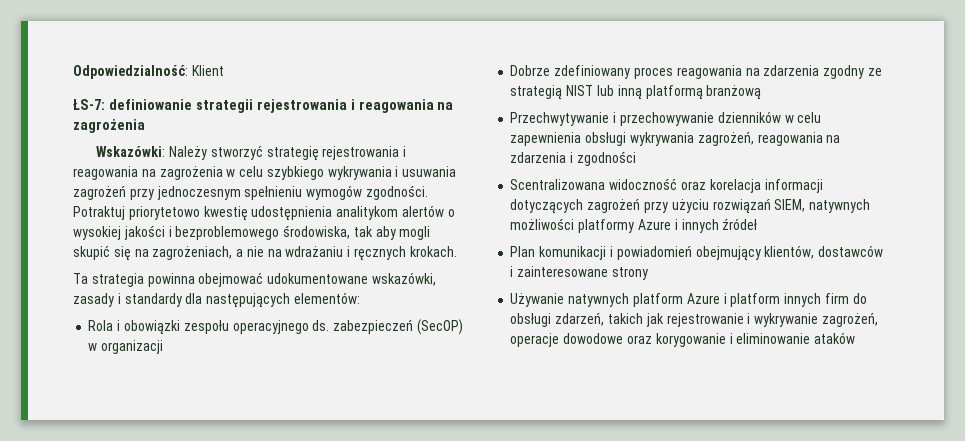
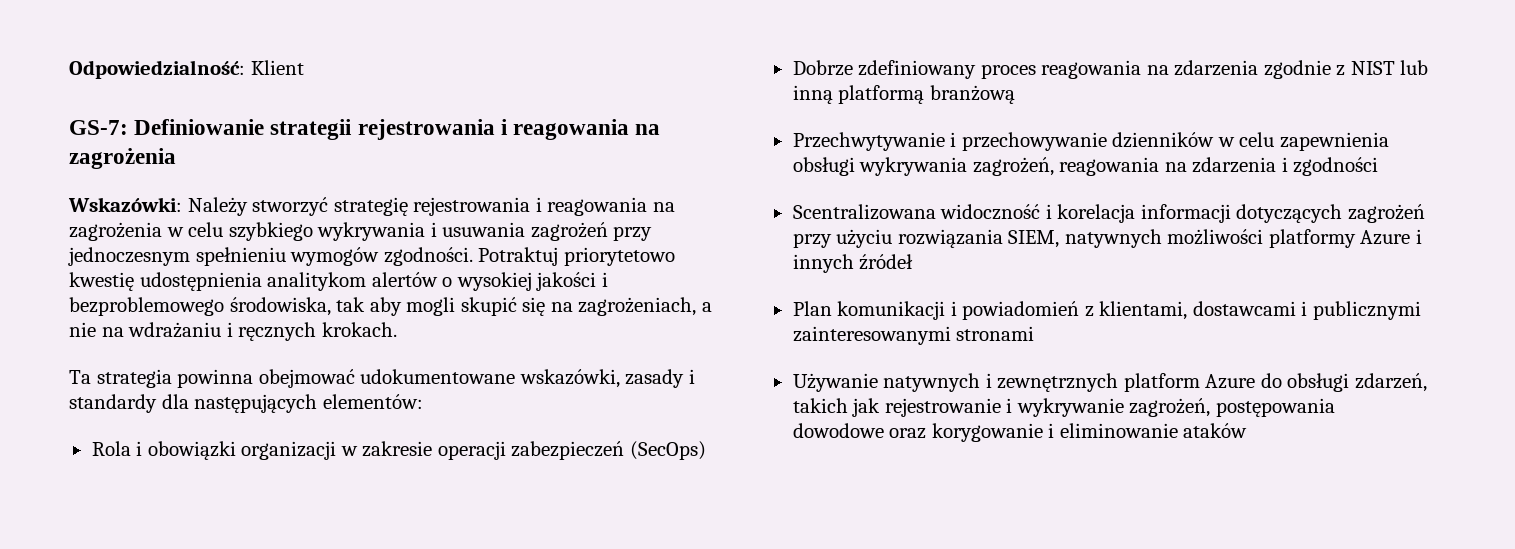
[73,99,192,110] ŁS-7: definiowanie -> [69,119,265,135] GS-7: Definiowanie
[183,319,463,335] [88,340,164,354] zespołu operacyjnego ds. zabezpieczeń (SecOP) w organizacji -> [241,441,706,460] organizacji w zakresie operacji zabezpieczeń (SecOps)
[823,65,882,79] [510,85,563,100] zgodny ze strategią -> [1263,60,1346,79] zgodnie z
[680,181,706,190] oraz -> [1045,204,1052,219] i
[712,199,771,214] rozwiązań -> [897,229,1003,248] rozwiązania
[695,245,884,261] [510,266,648,280] [510,293,849,307] obejmujący klientów, dostawców i zainteresowane strony // Używanie natywnych platform Azure i platform innych firm -> [1084,301,1421,320] [792,326,1035,345] [792,373,1256,392] z klientami, dostawcami i publicznymi zainteresowanymi stronami // Używanie natywnych i zewnętrznych platform Azure
[510,333,560,347] operacje -> [1215,398,1335,417] postępowania

